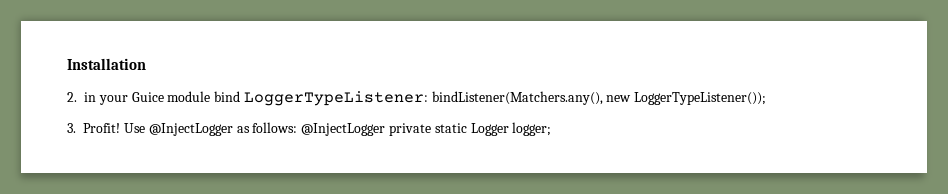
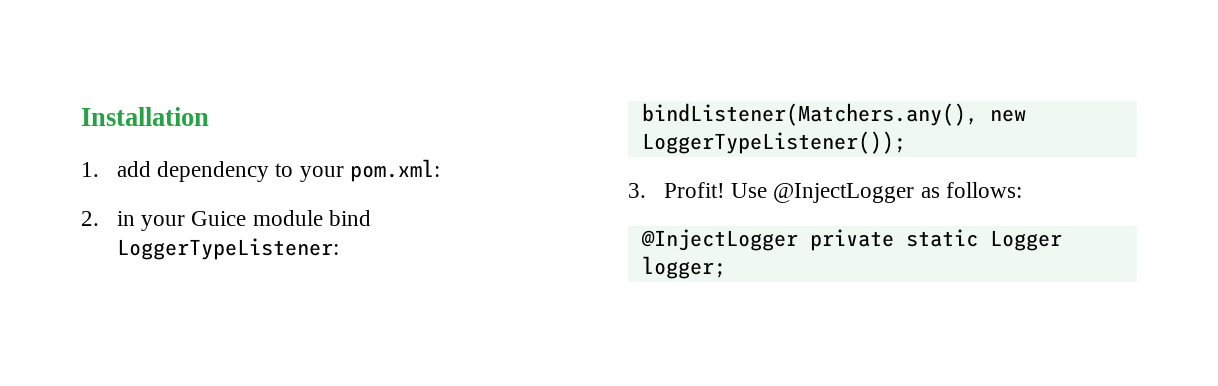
(146, 64) none -> [81,159,440,182] // 1. add dependency to your pom.xml:
(428, 98) none -> (340, 249) //
(298, 127) none -> (1022, 190) //

